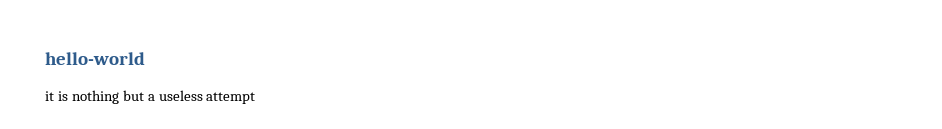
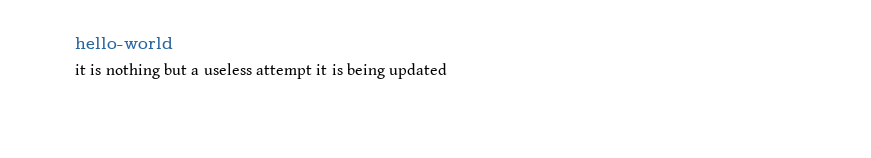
(256, 98) none -> [316,63,448,79] it is being updated

